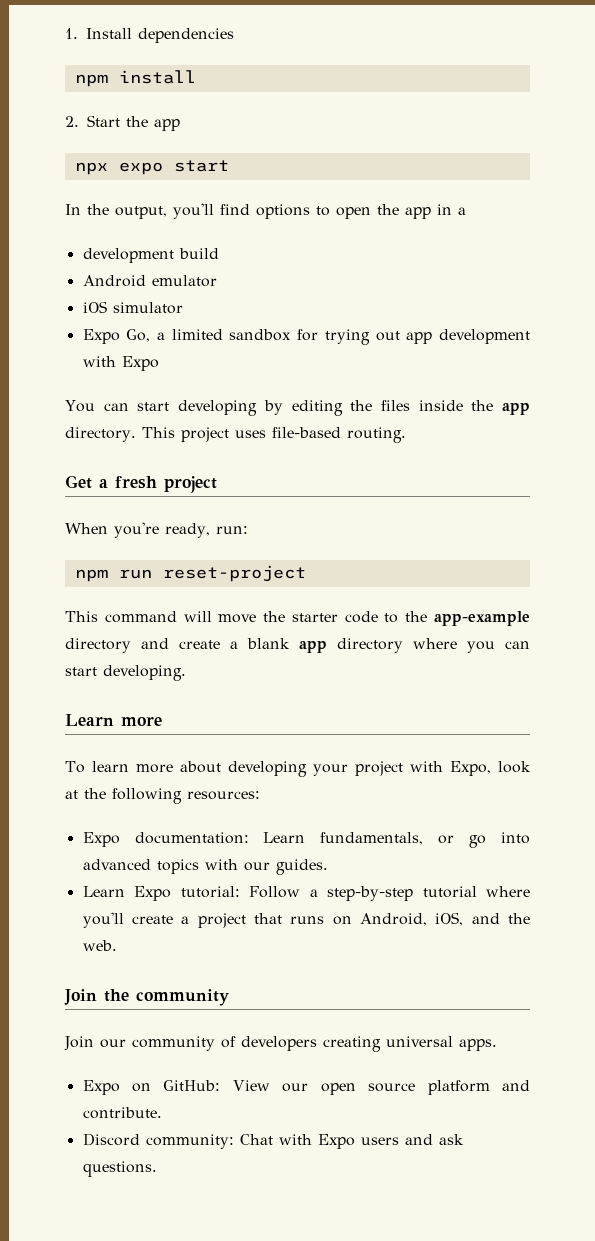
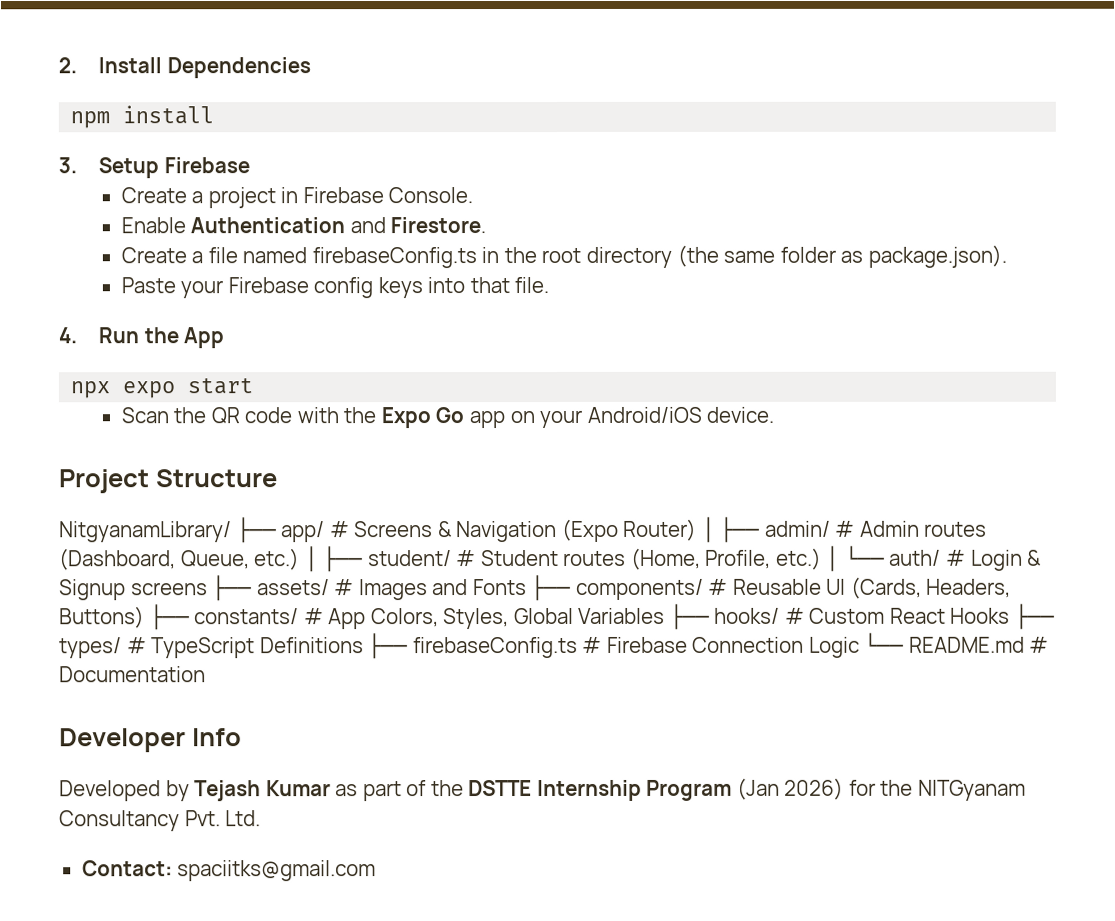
[65,28,234,43] 1. Install dependencies -> [58,57,311,79] 2. Install Dependencies
[65,115,180,131] [74,160,229,175] [65,203,466,219] [82,248,219,263] [82,275,217,287] [82,301,183,314] [82,329,530,345] [82,356,159,371] [65,400,531,416] [65,427,406,443] [65,475,217,493] [65,522,248,538] [74,565,306,582] [65,611,530,626] [65,638,530,653] [65,665,186,681] [65,714,162,726] [65,761,531,777] [65,788,260,804] [82,832,530,848] [82,859,328,875] [82,886,530,901] [82,912,530,928] [82,940,117,951] [64,989,229,1006] [64,1036,497,1052] [82,1080,530,1095] [82,1107,162,1119] [82,1133,464,1149] [82,1161,157,1177] 2. Start the app // npx expo start // In the output, you'll find options to open the app in a // development build // Android emulator // iOS simulator // Expo Go, a limited sandbox for trying out app development with Expo // You can start developing by editing the files inside the app directory. This project uses file-based routing. // Get a fresh project // When you're ready, run: // npm run reset-project // This command will move the starter code to the app-example directory and create a blank app directory where you can start developing. // Learn more // To learn more about developing your project with Expo, look at the following resources: // Expo documentation: Learn fundamentals, or go into advanced topics with our guides. // Learn Expo tutorial: Follow a step-by-step tutorial where you'll create a project that runs on Android, iOS, and the web. // Join the community // Join our community of developers creating universal apps. // Expo on GitHub: View our open source platform and contribute. // Discord community: Chat with Expo users and ask questions. -> [58,157,250,179] [120,187,474,209] [120,217,487,234] [120,244,1007,269] [120,277,550,299] [58,327,225,349] [70,378,254,399] [120,406,775,429] [59,469,278,494] [59,516,988,544] [59,545,1043,573] [59,574,1012,602] [59,603,1056,631] [59,632,1050,660] [59,666,206,683] [59,728,242,753] [59,777,1027,802] [59,810,262,832] [81,860,377,882] 3. Setup Firebase // Create a project in Firebase Console. // Enable Authentication and Firestore. // Create a file named firebaseConfig.ts in the root directory (the same folder as package.json). // Paste your Firebase config keys into that file. // 4. Run the App // npx expo start // Scan the QR code with the Expo Go app on your Android/iOS device. // Project Structure // NitgyanamLibrary/ ├── app/ # Screens & Navigation (Expo Router) │ ├── admin/ # Admin routes (Dashboard, Queue, etc.) │ ├── student/ # Student routes (Home, Profile, etc.) │ └── auth/ # Login & Signup screens ├── assets/ # Images and Fonts ├── components/ # Reusable UI (Cards, Headers, Buttons) ├── constants/ # App Colors, Styles, Global Variables ├── hooks/ # Custom React Hooks ├── types/ # TypeScript Definitions ├── firebaseConfig.ts # Firebase Connection Logic └── README.md # Documentation // Developer Info // Developed by Tejash Kumar as part of the DSTTE Internship Program (Jan 2026) for the NITGyanam Consultancy Pvt. Ltd. // Contact: spaciitks@gmail.com

